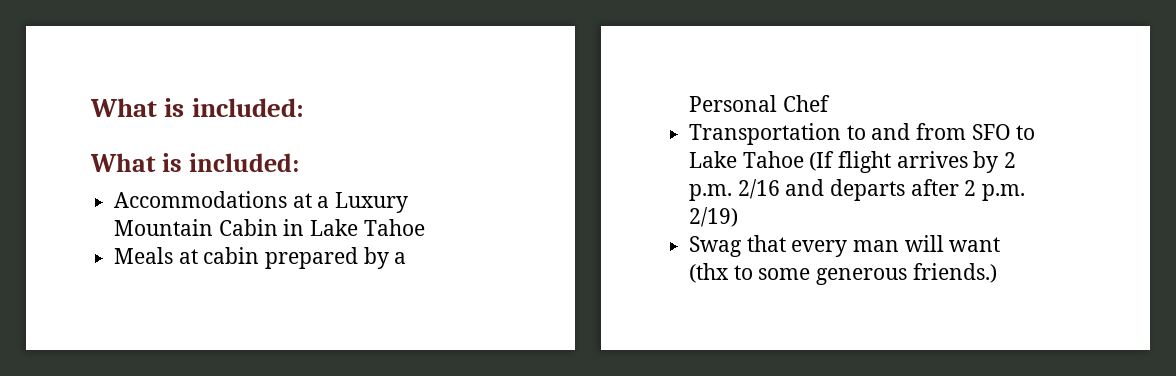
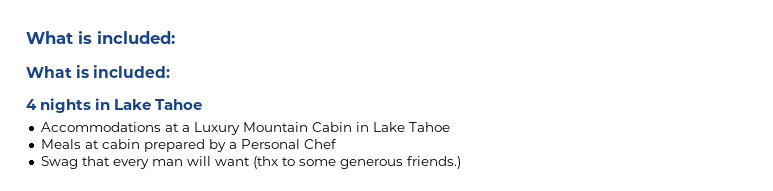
(299, 162) none -> [26,98,203,113] // 4 nights in Lake Tahoe
[689,123,1036,145] [689,151,1017,173] [689,179,1026,201] [689,207,739,227] // Transportation to and from SFO to Lake Tahoe (If flight arrives by 2 p.m. 2/16 and departs after 2 p.m. 2/19) -> (337, 144) none

